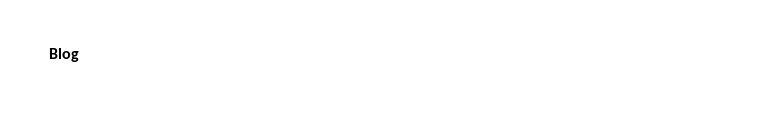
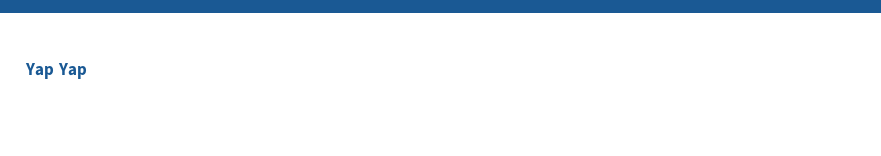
[49,48,79,62] Blog -> [25,63,87,79] Yap Yap

